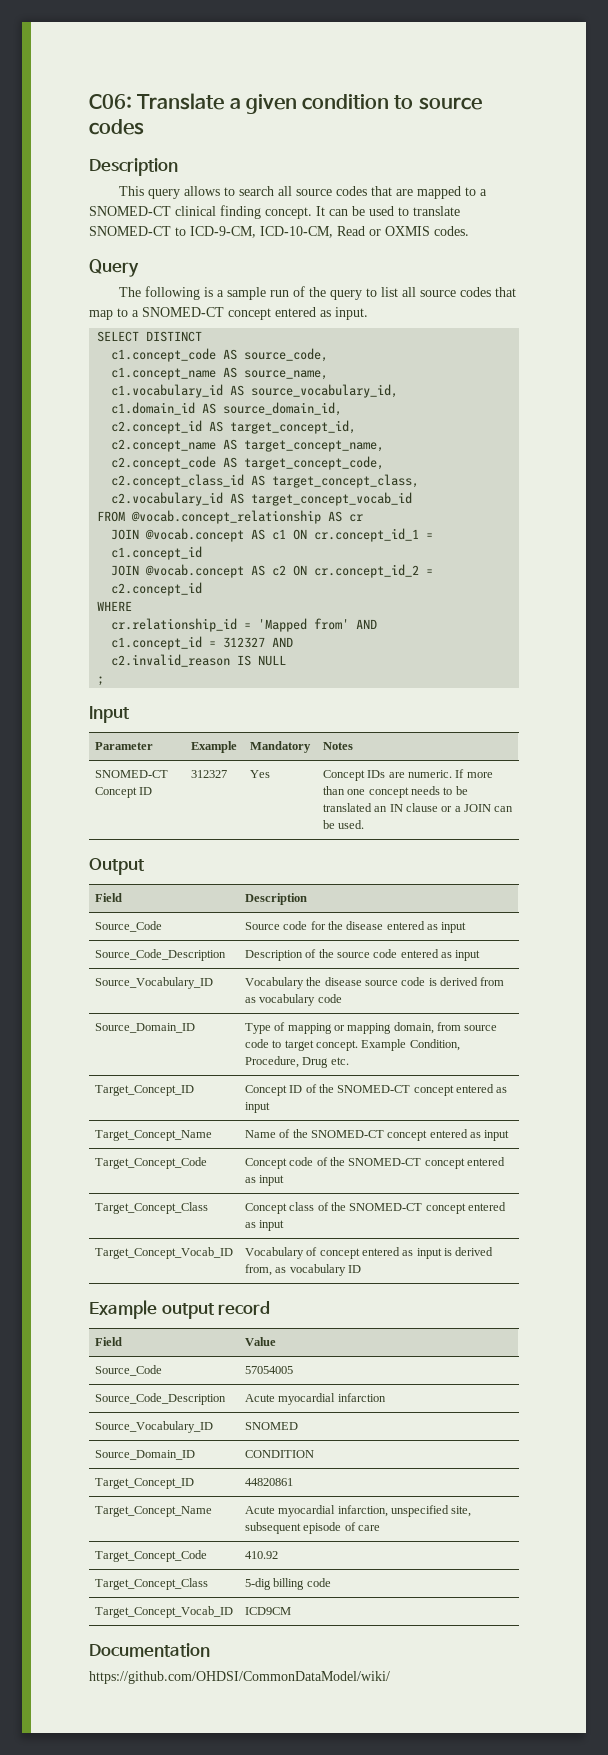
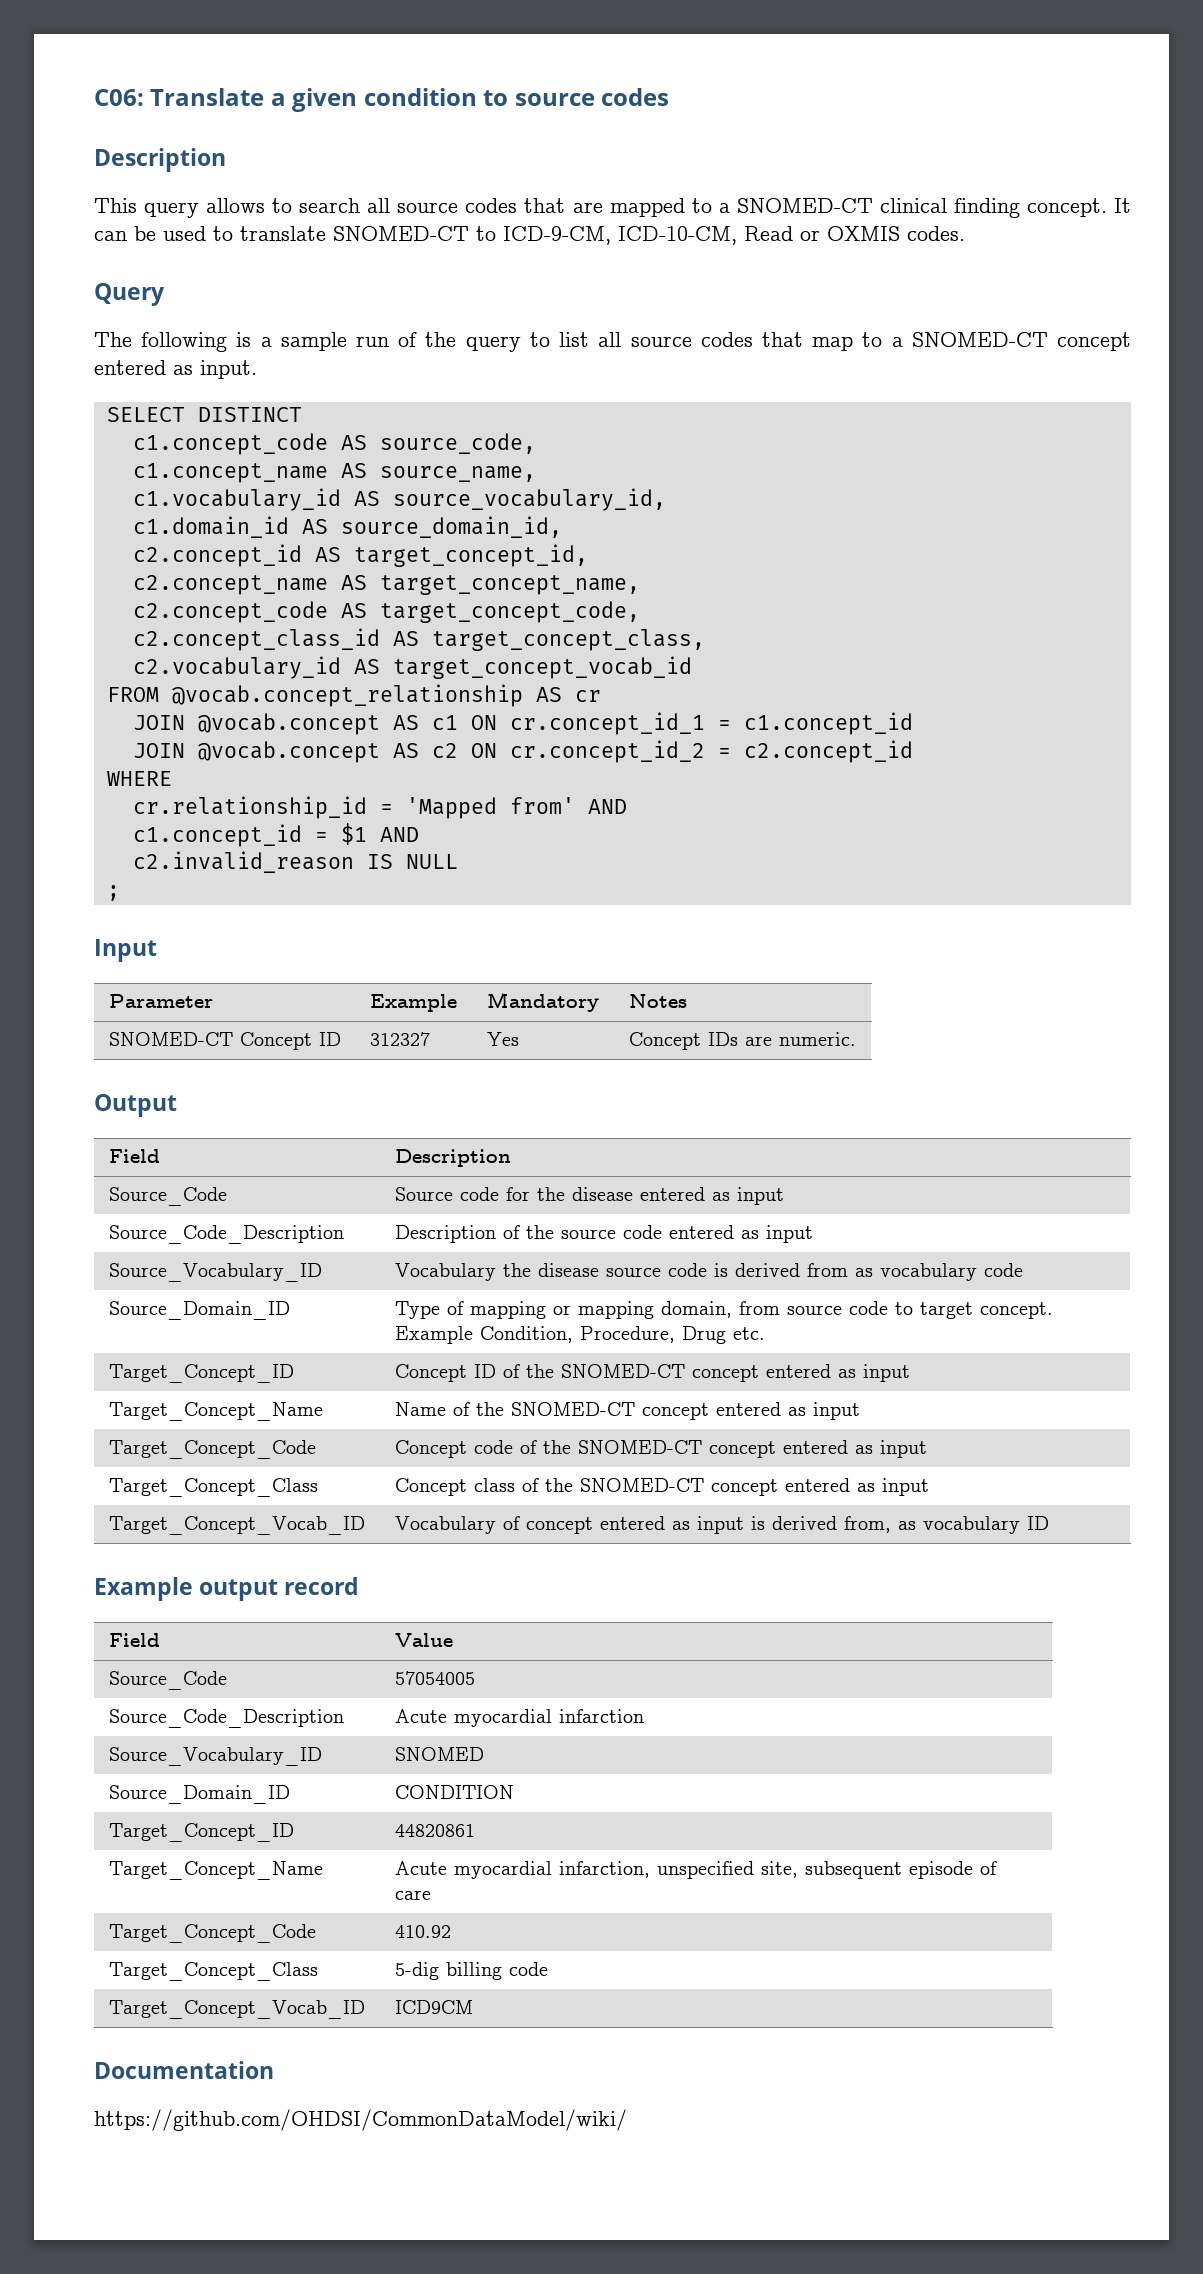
[223,637,266,648] 312327 -> [340,823,367,845] $1
[455,769,493,778] [322,786,468,798] [322,803,514,812] [322,820,365,829] If more than one concept needs to be translated an IN clause or a JOIN can be used. -> (856, 1039) none

